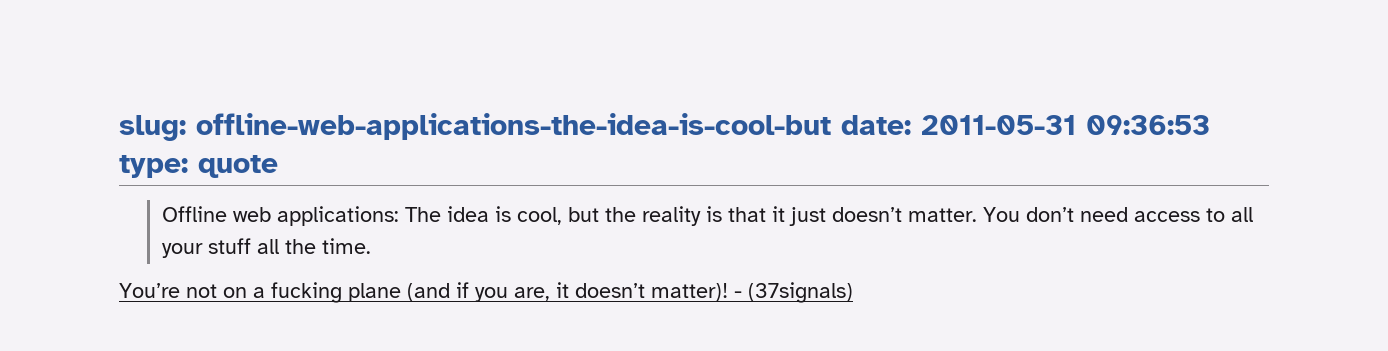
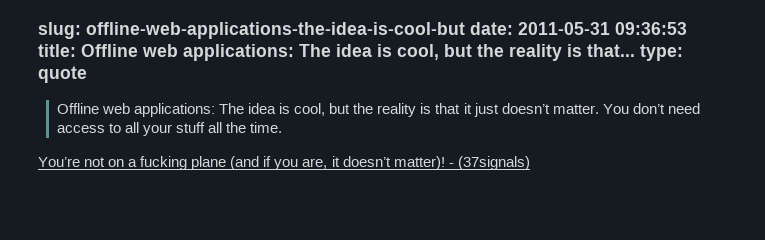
(1210, 125) none -> [38,44,635,61] title: Offline web applications: The idea is cool, but the reality is that...

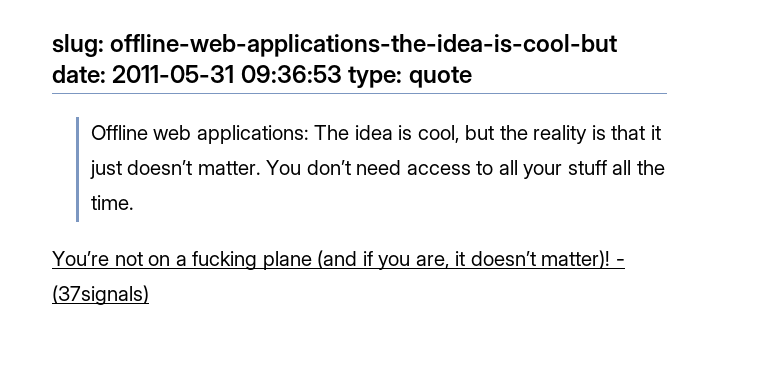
[38,44,635,61] title: Offline web applications: The idea is cool, but the reality is that... -> (342, 74) none

